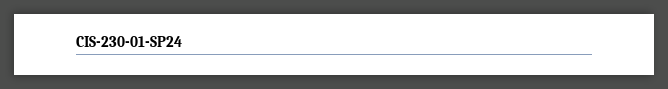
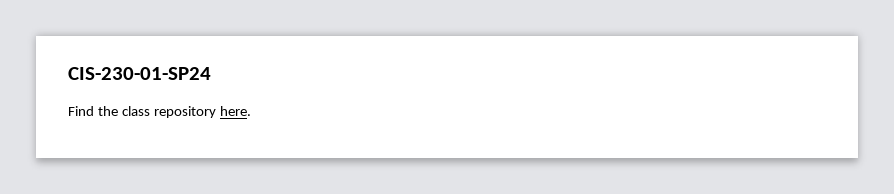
(182, 41) none -> [68,106,251,118] // Find the class repository here.

